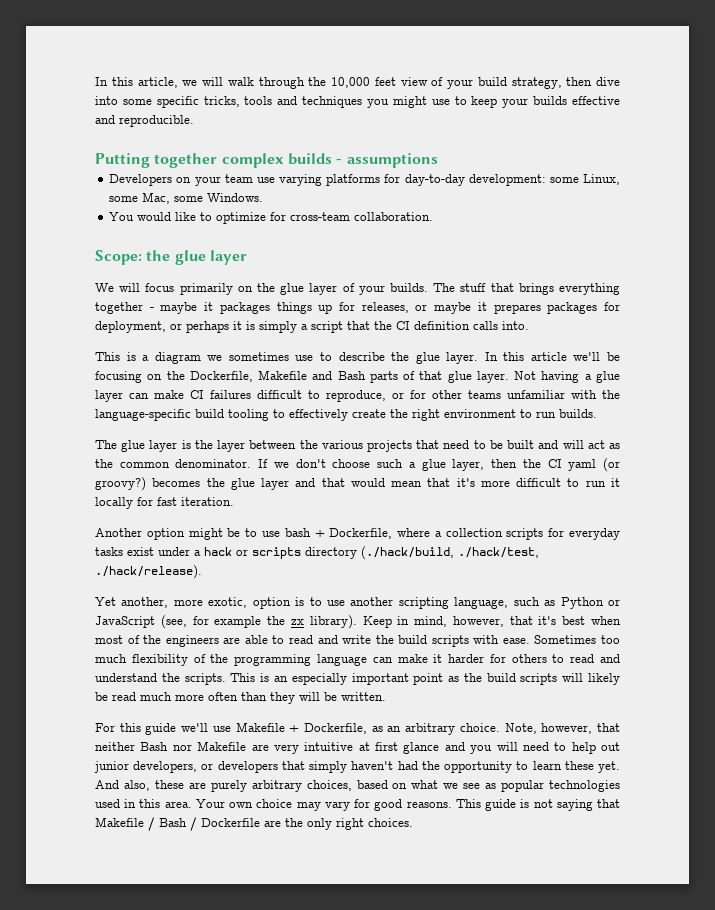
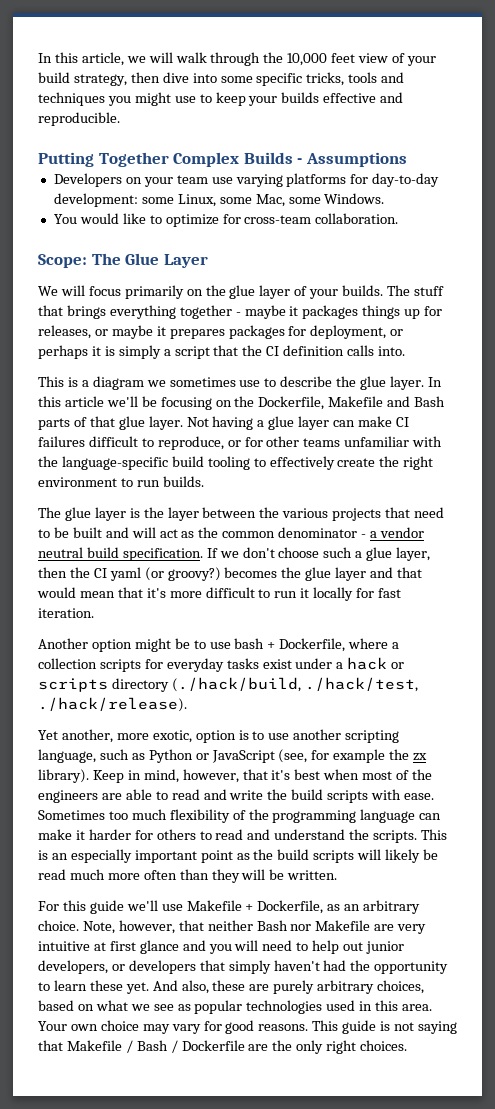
[154,153,438,168] together complex builds - assumptions -> [98,152,407,167] Together Complex Builds - Assumptions
[146,250,247,265] the glue layer -> [91,253,208,268] The Glue Layer
[175,459,252,468] denominator. -> [278,527,424,538] [38,547,203,561] denominator - a vendor neutral build specification.

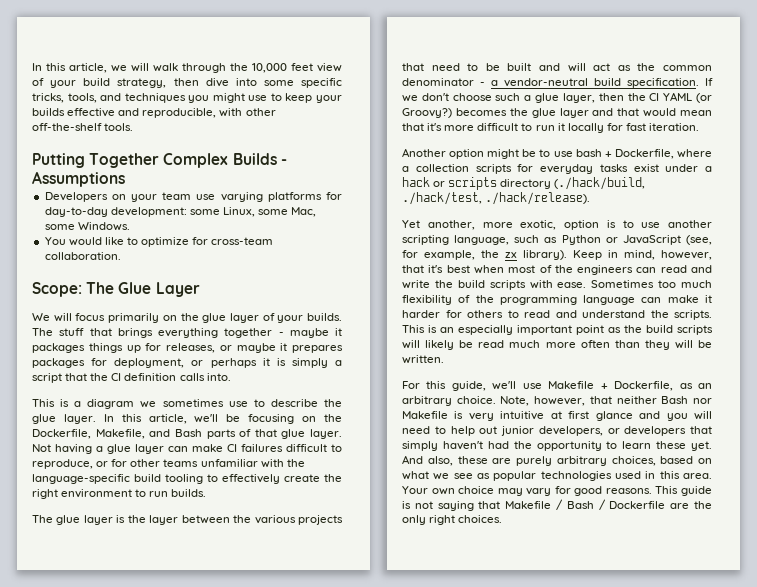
[348,72,378,83] tools -> [67,93,97,103] tools,
[38,112,120,126] reproducible. -> [142,108,276,118] [32,123,134,131] reproducible, with other off-the-shelf tools.
[64,396,104,407] article -> [148,414,187,424] article,
[328,396,384,407] Makefile -> [95,429,145,439] Makefile,
[379,527,424,538] [38,547,83,558] vendor neutral -> [504,78,588,87] vendor-neutral
[109,567,221,581] yaml (or groovy?) -> [663,92,712,103] [402,108,452,118] YAML (or Groovy?)
[333,749,386,763] example -> [424,250,475,260] example,
[101,789,168,800] are able to -> [636,267,657,273] can
[89,900,124,914] guide -> [451,381,486,391] guide,
[374,924,395,931] are -> [454,411,464,419] is

